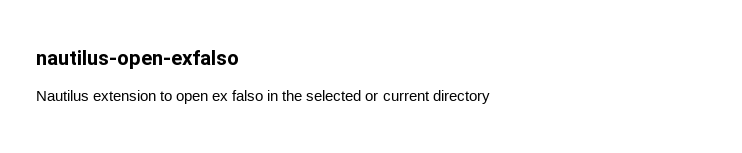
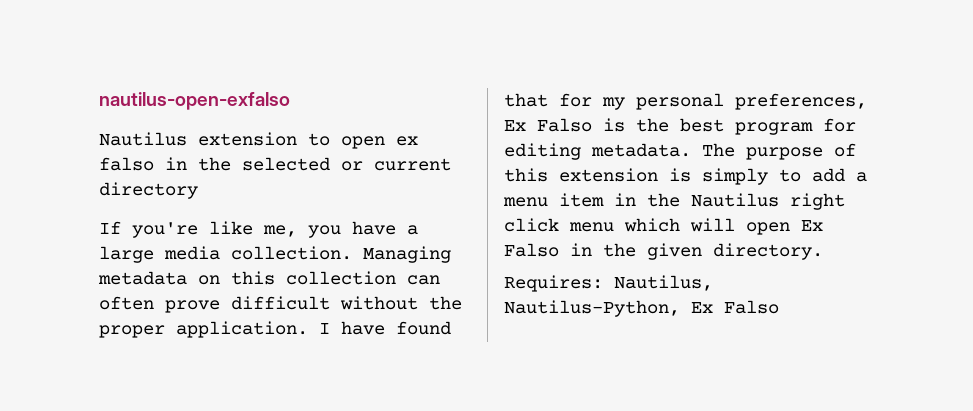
(490, 97) none -> [99,221,418,238] [99,246,451,263] [98,271,440,285] [99,296,462,313] [99,321,451,338] [504,93,867,110] [504,118,856,135] [504,143,856,160] [504,168,867,185] [503,193,845,210] [504,218,823,235] [504,243,823,260] [504,275,713,292] [504,300,779,317] // If you're like me, you have a large media collection. Managing metadata on this collection can often prove difficult without the proper application. I have found that for my personal preferences, Ex Falso is the best program for editing metadata. The purpose of this extension is simply to add a menu item in the Nautilus right click menu which will open Ex Falso in the given directory. // Requires: Nautilus, Nautilus-Python, Ex Falso

